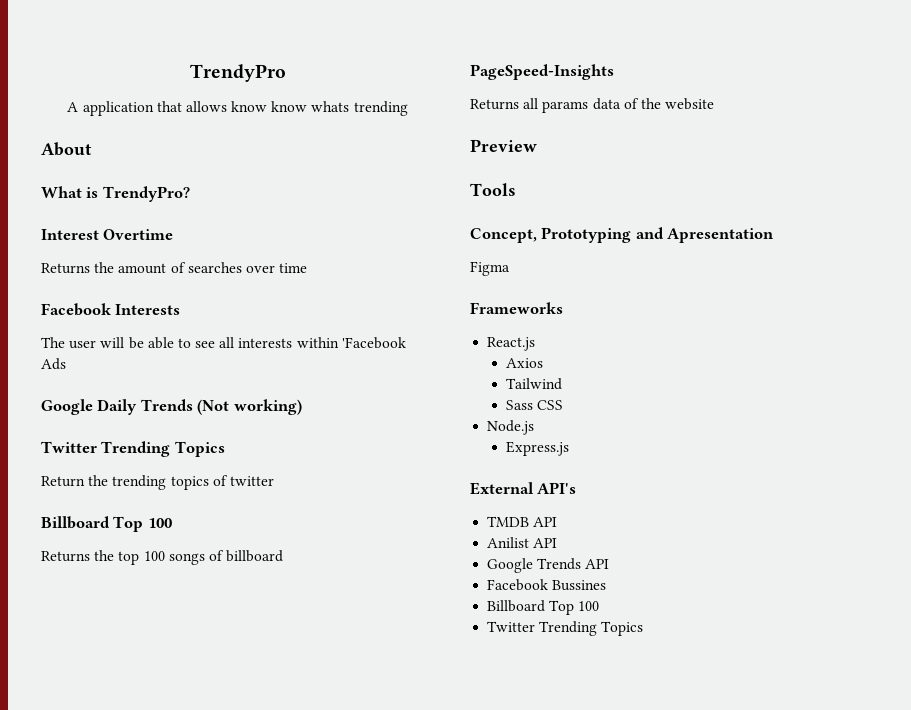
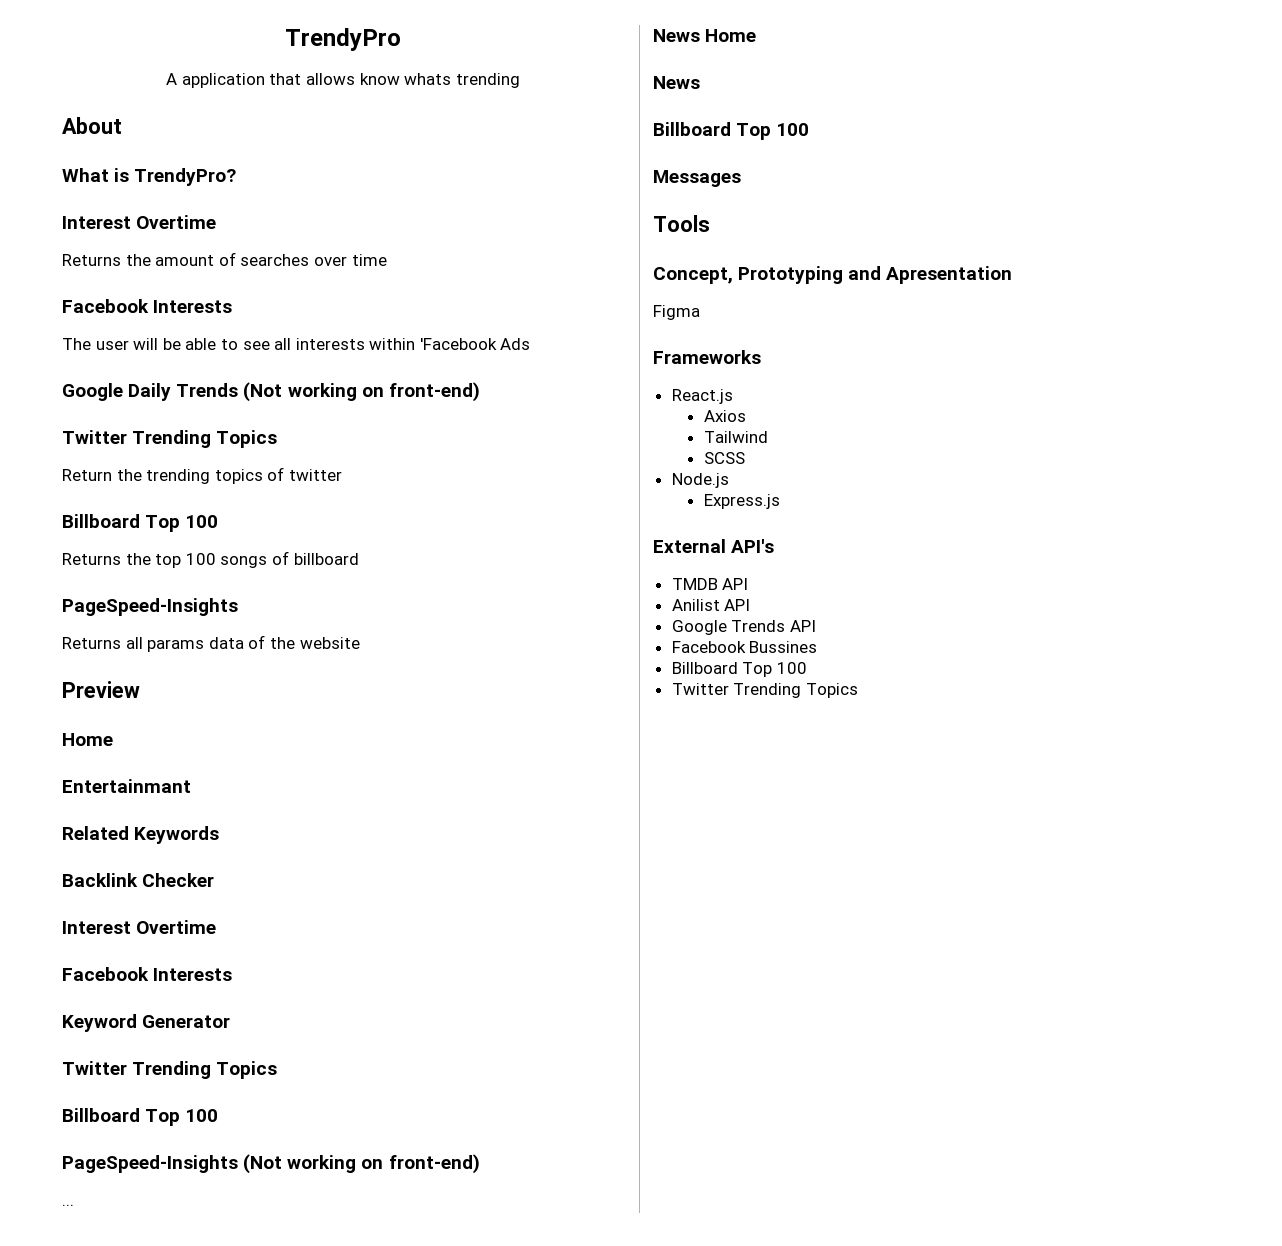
[271,101,308,112] know -> (400, 79) none
[233,399,302,415] working) -> [287,382,480,402] working on front-end)
(537, 145) none -> [62,733,113,746] [62,779,191,793] [62,826,220,844] [62,873,215,887] [62,920,217,934] [62,967,233,981] [62,1014,231,1032] [62,1061,278,1079] [62,1108,219,1126] [62,1154,480,1174] [62,1204,74,1206] [653,29,757,42] [653,76,700,89] [653,122,810,140] [653,170,741,187] // Home // Entertainmant // Related Keywords // Backlink Checker // Interest Overtime // Facebook Interests // Keyword Generator // Twitter Trending Topics // Billboard Top 100 // PageSpeed-Insights (Not working on front-end) // ... // News Home // News // Billboard Top 100 // Messages
[505,400,563,410] Sass CSS -> [703,452,745,464] SCSS

